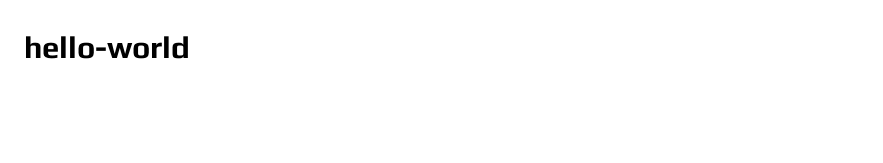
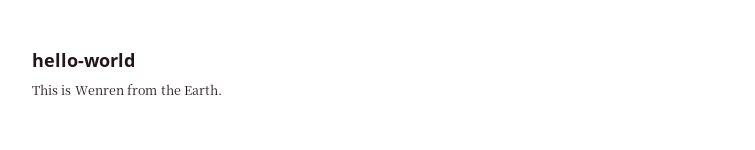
(190, 47) none -> [32,84,222,95] // This is Wenren from the Earth.

